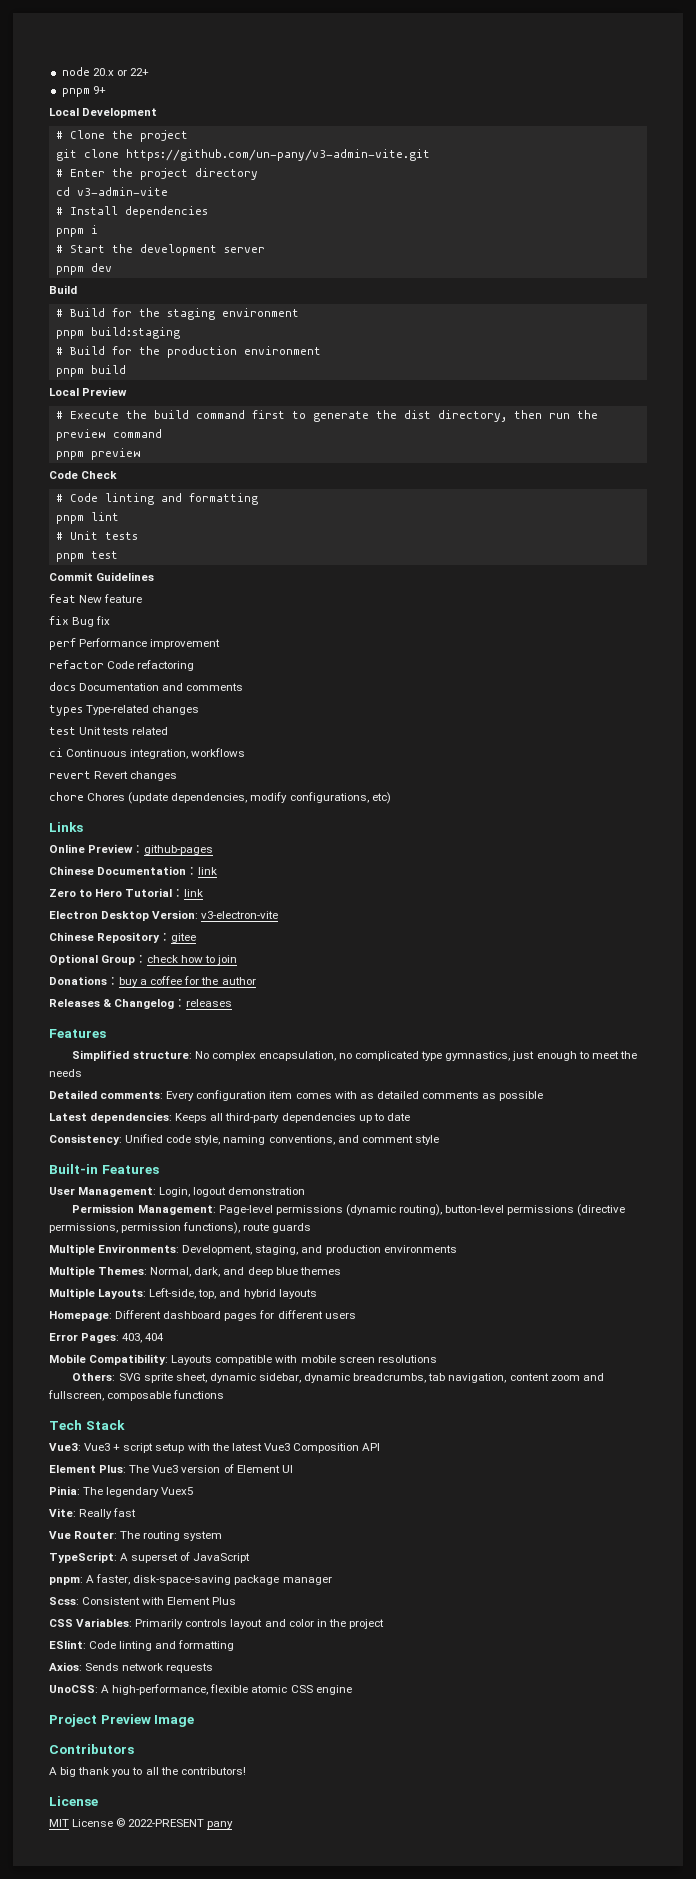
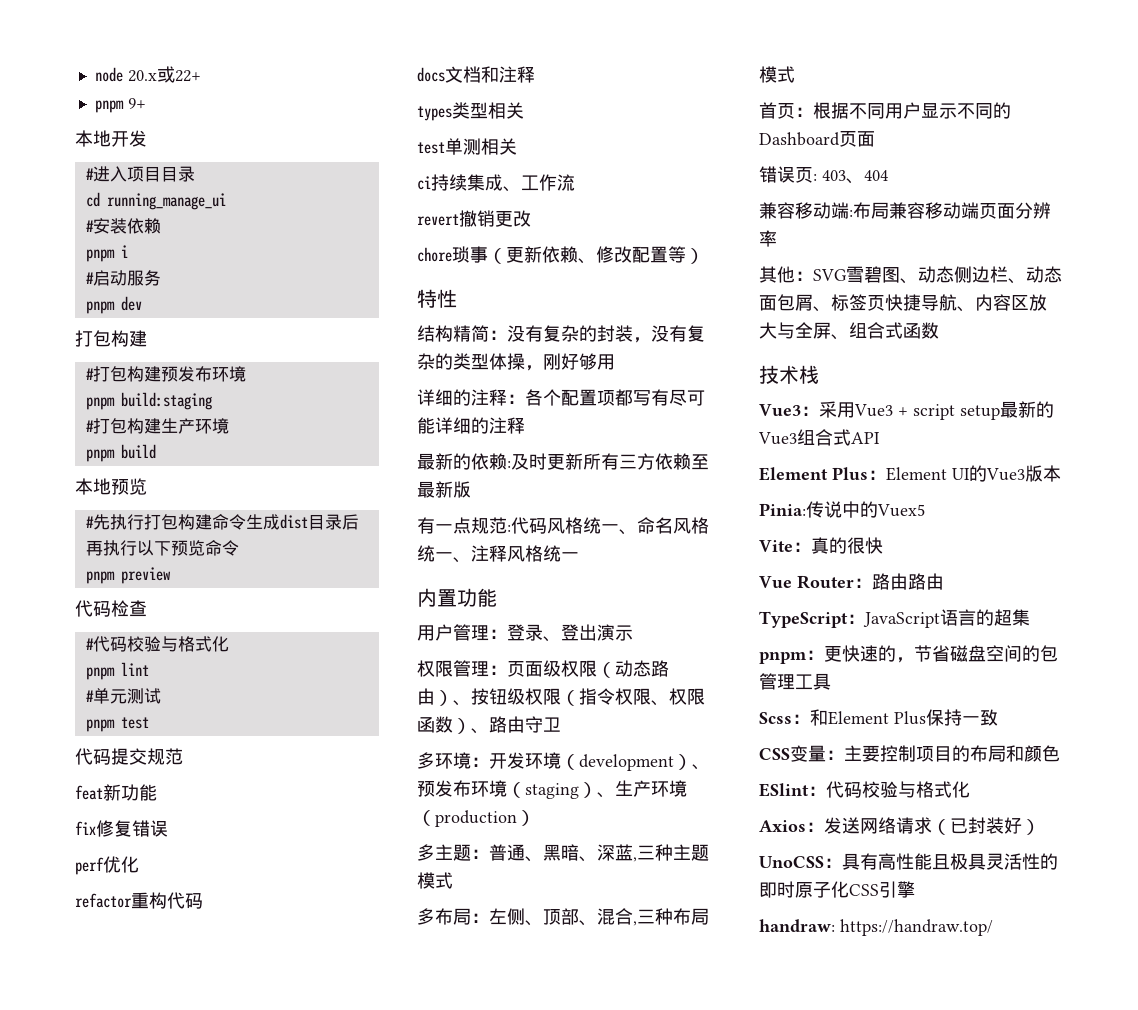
[116,69,127,76] or -> [156,66,175,83] 或
[49,108,158,118] [55,130,188,142] [55,149,430,161] [55,168,258,180] [55,187,168,196] [55,206,208,218] Local Development // # Clone the project // git clone https://github.com/un-pany/v3-admin-vite.git // # Enter the project directory // cd v3-admin-vite // # Install dependencies -> [75,130,147,147] [85,166,195,182] [85,192,226,210] [85,218,161,234] 本地开发 // #进入项目目录 // cd running_manage_ui // #安装依赖
[69,244,265,256] Start the development server -> [92,270,161,286] 启动服务
[49,285,77,294] [55,308,299,320] [55,327,180,339] [55,346,321,358] Build // # Build for the staging environment // pnpm build:staging // # Build for the production environment -> [75,330,147,347] [85,366,246,382] [85,392,212,410] [85,418,229,434] 打包构建 // #打包构建预发布环境 // pnpm build:staging // #打包构建生产环境
[49,387,128,396] [55,410,598,422] [55,429,162,441] Local Preview // # Execute the build command first to generate the dist directory, then run the preview command -> [75,478,147,495] [85,514,359,530] [85,540,239,556] 本地预览 // #先执行打包构建命令生成dist目录后再执行以下预览命令
[49,471,118,479] [55,493,258,505] Code Check // # Code linting and formatting -> [75,600,147,617] [85,636,229,652] 代码检查 // #代码校验与格式化
[69,531,138,540] Unit tests -> [92,688,161,704] 单元测试
[49,572,155,581] Commit Guidelines -> [75,748,183,765] 代码提交规范
[79,594,143,603] [49,616,111,627] New feature // fix Bug fix -> [103,784,157,801] [75,820,168,837] 新功能 // fix修复错误
[79,638,221,649] Performance improvement -> [103,856,139,873] 优化
[107,660,195,671] Code refactoring -> [131,892,203,909] 重构代码
[79,683,244,691] Documentation and comments -> [445,66,535,83] 文档和注释
[86,705,200,715] [49,727,169,735] [49,748,246,759] Type-related changes // test Unit tests related // ci Continuous integration, workflows -> [452,102,524,119] [417,138,517,155] [417,174,575,192] 类型相关 // test单测相关 // ci持续集成、工作流
[94,771,178,781] Revert changes -> [459,210,531,227] 撤销更改
[87,792,391,804] [49,822,83,832] [49,844,214,855] [49,866,218,875] [49,888,204,897] [49,910,279,921] [49,932,197,943] [49,954,238,965] [49,976,256,987] [49,999,233,1009] [49,1029,106,1038] [72,1050,637,1061] [49,1069,82,1077] [49,1090,544,1101] [49,1112,410,1123] [49,1134,439,1145] [49,1164,159,1174] [49,1187,306,1197] [72,1204,626,1216] [49,1222,312,1234] [49,1244,457,1255] [49,1266,341,1277] [49,1288,317,1299] [49,1310,356,1321] [49,1333,165,1343] [49,1354,437,1365] [72,1373,604,1383] [48,1390,225,1401] [49,1420,125,1430] [49,1443,381,1453] [49,1464,234,1473] Chores (update dependencies, modify configurations, etc) // Links // Online Preview：github-pages // Chinese Documentation：link // Zero to Hero Tutorial：link // Electron Desktop Version: v3-electron-vite // Chinese Repository：gitee // Optional Group：check how to join // Donations：buy a coffee for the author // Releases & Changelog：releases // Features // Simplified structure: No complex encapsulation, no complicated type gymnastics, just enough to meet the needs // Detailed comments: Every configuration item comes with as detailed comments as possible // Latest dependencies: Keeps all third-party dependencies up to date // Consistency: Unified code style, naming conventions, and comment style // Built-in Features // User Management: Login, logout demonstration // Permission Management: Page-level permissions (dynamic routing), button-level permissions (directive permissions, permission functions), route guards // Multiple Environments: Development, staging, and production environments // Multiple Themes: Normal, dark, and deep blue themes // Multiple Layouts: Left-side, top, and hybrid layouts // Homepage: Different dashboard pages for different users // Error Pages: 403, 404 // Mobile Compatibility: Layouts compatible with mobile screen resolutions // Others: SVG sprite sheet, dynamic sidebar, dynamic breadcrumbs, tab navigation, content zoom and fullscreen, composable functions // Tech Stack // Vue3: Vue3 + script setup with the latest Vue3 Composition API // Element Plus: The Vue3 version of -> [452,246,704,264] [417,289,457,308] [417,325,705,343] [417,353,615,371] [417,389,705,406] [417,417,525,434] [417,453,709,470] [417,481,471,498] [417,517,709,535] [417,545,579,563] [417,588,497,607] [417,624,633,642] [417,660,669,678] [417,688,705,706] [417,716,561,734] [417,752,710,771] [417,780,687,799] [417,810,535,827] [417,844,709,862] [417,872,453,889] [417,908,709,926] [759,66,795,83] [759,102,1011,119] [759,131,875,147] [759,166,888,184] [759,202,1051,219] [759,230,777,247] [759,266,1062,284] [759,294,1047,312] [759,322,939,340] [759,365,819,384] [759,401,1054,420] [758,429,880,446] [759,467,886,481] 琐事（更新依赖、修改配置等） // 特性 // 结构精简：没有复杂的封装，没有复杂的类型体操，刚好够用 // 详细的注释：各个配置项都写有尽可能详细的注释 // 最新的依赖:及时更新所有三方依赖至最新版 // 有一点规范:代码风格统一、命名风格统一、注释风格统一 // 内置功能 // 用户管理：登录、登出演示 // 权限管理：页面级权限（动态路由）、按钮级权限（指令权限、权限函数）、路由守卫 // 多环境：开发环境（development）、预发布环境（staging）、生产环境（production） // 多主题：普通、黑暗、深蓝,三种主题模式 // 多布局：左侧、顶部、混合,三种布局模式 // 首页：根据不同用户显示不同的Dashboard页面 // 错误页: 403、404 // 兼容移动端:布局兼容移动端页面分辨率 // 其他：SVG雪碧图、动态侧边栏、动态面包屑、标签页快捷导航、内容区放大与全屏、组合式函数 // 技术栈 // Vue3：采用Vue3 + script setup最新的Vue3组合式API // Element Plus：
(293, 1469) none -> [969,465,1061,482] 的Vue3版本
[83,1487,160,1497] The legendary -> [806,501,878,518] 传说中的
[49,1508,137,1519] [49,1531,223,1541] [49,1552,251,1563] [49,1574,332,1585] [49,1597,237,1605] [49,1618,384,1629] [49,1640,235,1651] [49,1662,214,1673] [49,1684,352,1695] [49,1714,195,1727] [49,1744,134,1754] [49,1767,246,1777] [49,1796,98,1806] [49,1818,234,1829] Vite: Really fast // Vue Router: The routing system // TypeScript: A superset of JavaScript // pnpm: A faster, disk-space-saving package manager // Scss: Consistent with Element Plus // CSS Variables: Primarily controls layout and color in the project // ESlint: Code linting and formatting // Axios: Sends network requests // UnoCSS: A high-performance, flexible atomic CSS engine // Project Preview Image // Contributors // A big thank you to all the contributors! // License // MIT License © 2022-PRESENT pany -> [759,537,883,554] [759,573,944,590] [759,609,1030,628] [759,645,1058,664] [759,673,831,690] [759,709,998,726] [759,745,1060,762] [759,781,970,798] [759,817,1040,835] [759,853,1058,870] [759,881,915,898] [759,919,993,936] Vite：真的很快 // Vue Router：路由路由 // TypeScript：JavaScript语言的超集 // pnpm：更快速的，节省磁盘空间的包管理工具 // Scss：和Element Plus保持一致 // CSS变量：主要控制项目的布局和颜色 // ESlint：代码校验与格式化 // Axios：发送网络请求（已封装好） // UnoCSS：具有高性能且极具灵活性的即时原子化CSS引擎 // handraw: https://handraw.top/

